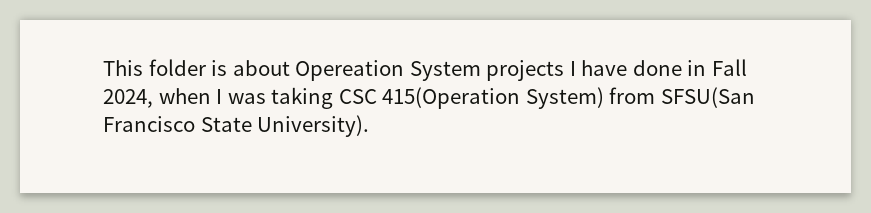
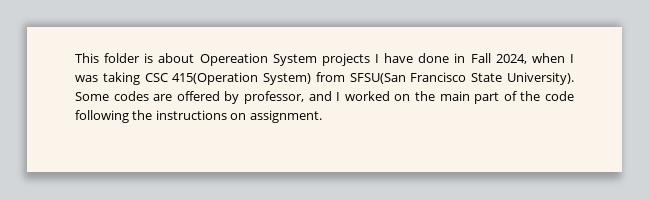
(370, 126) none -> [75,91,575,104] [75,110,322,123] Some codes are offered by professor, and I worked on the main part of the code following the instructions on assignment.

